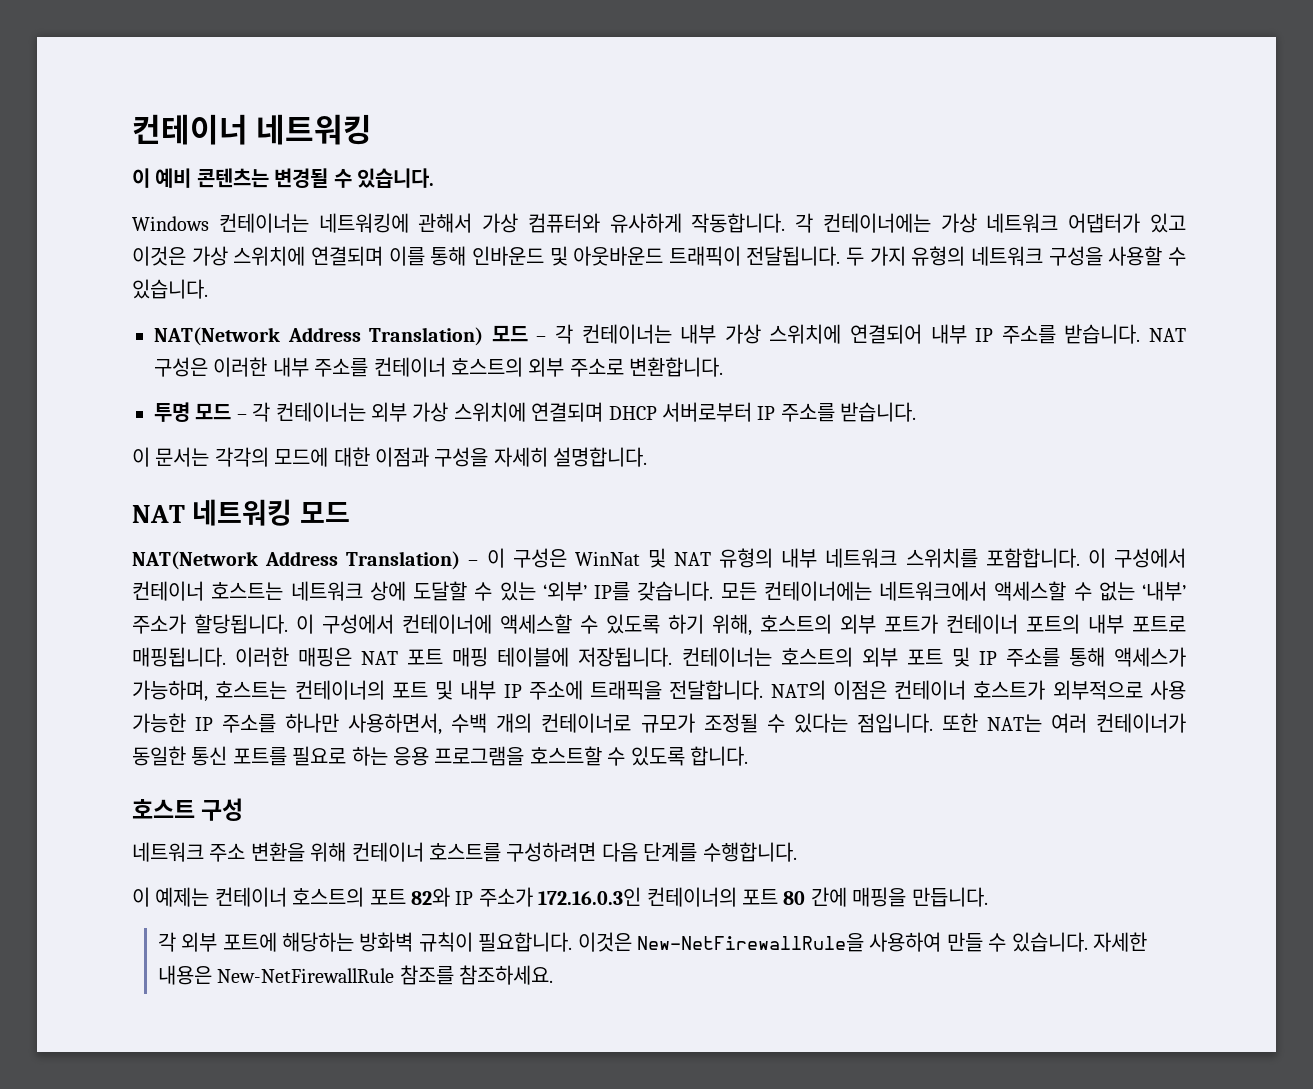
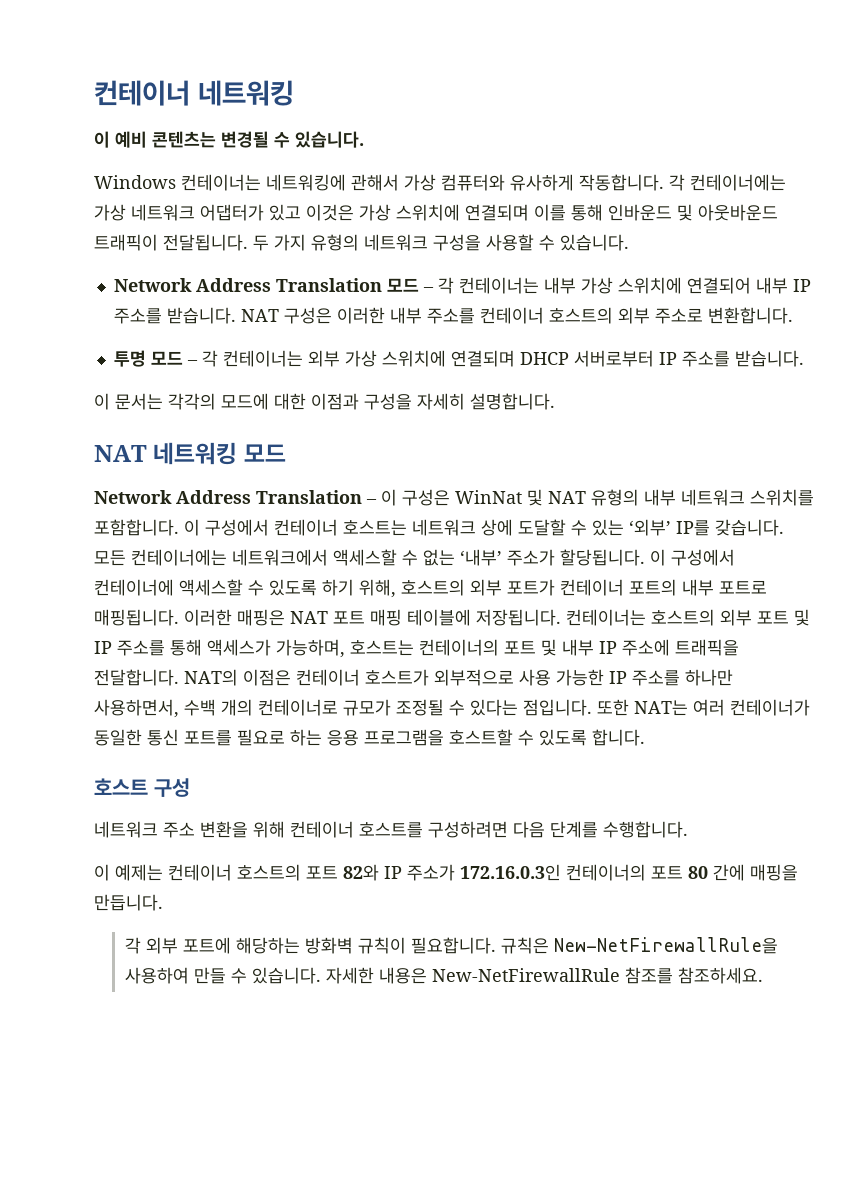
[154,327,484,346] NAT(Network Address Translation) -> [113,278,382,292] Network Address Translation
[132,551,461,570] NAT(Network Address Translation) -> [94,490,362,504] Network Address Translation
[577,932,632,952] 이것은 -> [500,937,549,954] 규칙은

